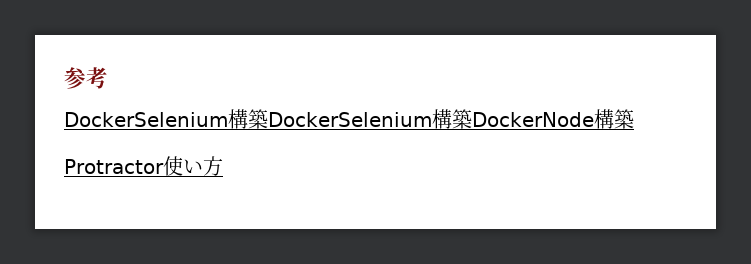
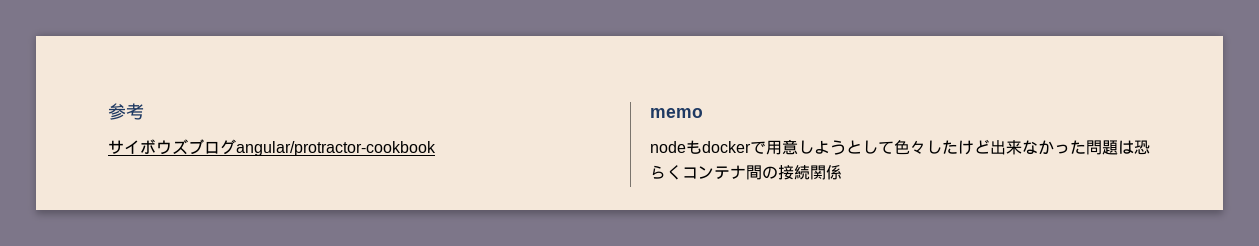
[64,109,634,129] [64,156,223,176] DockerSelenium構築DockerSelenium構築DockerNode構築 // Protractor使い方 -> [108,139,436,156] [650,108,703,118] [650,139,1150,155] [650,165,842,180] サイボウズブログangular/protractor-cookbook // memo // nodeもdockerで用意しようとして色々したけど出来なかった問題は恐らくコンテナ間の接続関係

